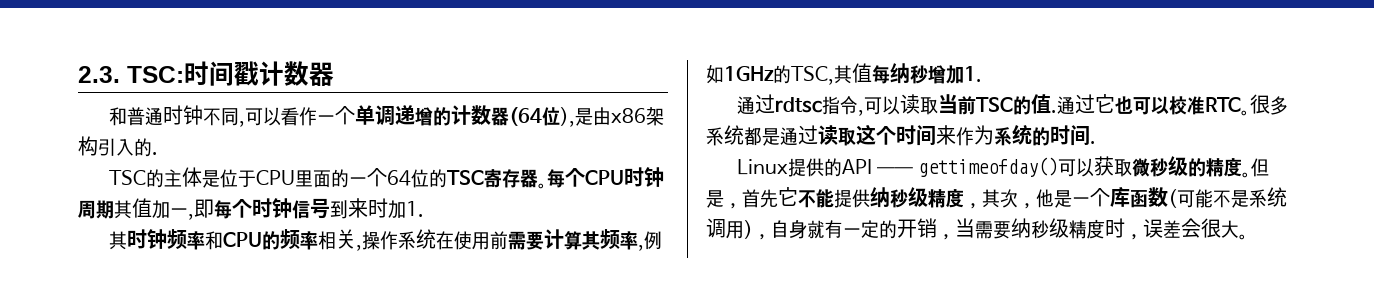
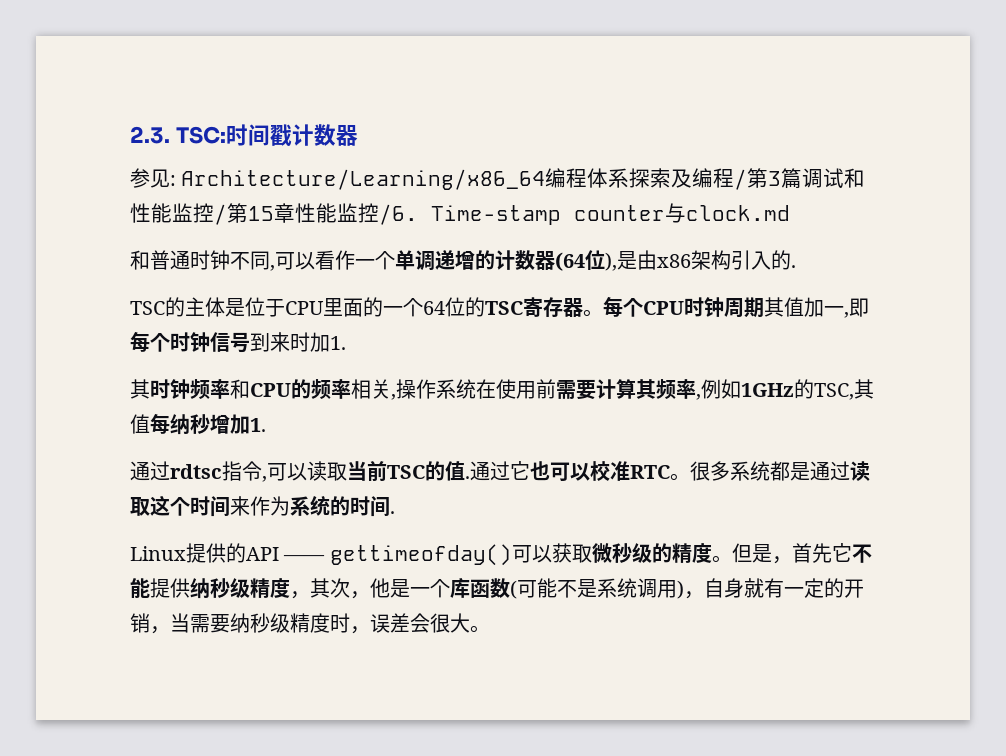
(334, 74) none -> [130,168,866,190] [130,203,790,225] // 参见: Architecture/Learning/x86_64编程体系探索及编程/第3篇调试和性能监控/第15章性能监控/6. Time-stamp counter与clock.md

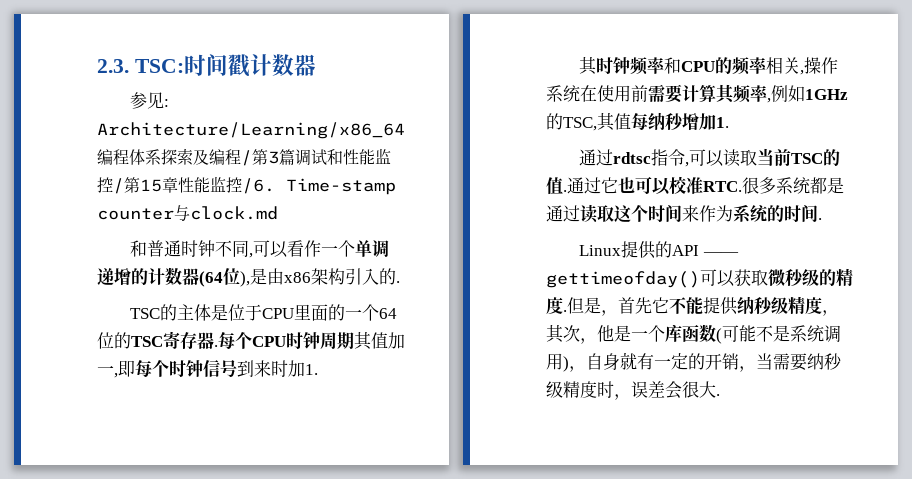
[583,309,603,317] 。 -> [214,345,218,347] .
[630,465,690,481] RTC。 -> [703,181,742,192] RTC.
[711,555,732,563] 。 -> [563,310,567,312] .
[470,625,490,633] 。 -> [716,394,720,396] .

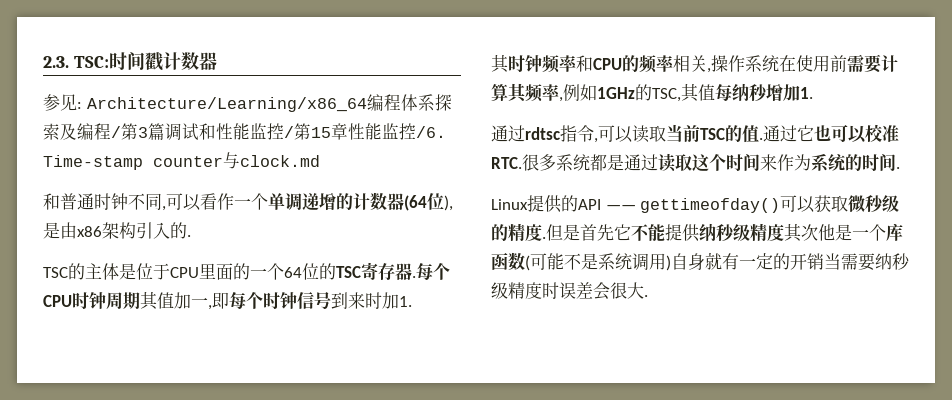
[601,310,618,316] ， -> (580, 232) none
[822,310,839,316] [546,324,597,344] ，其次， -> [784,223,818,242] 其次
[569,366,586,372] ， -> (671, 263) none
[739,366,756,372] ， -> (824, 261) none
[614,394,631,400] ， -> (559, 290) none

